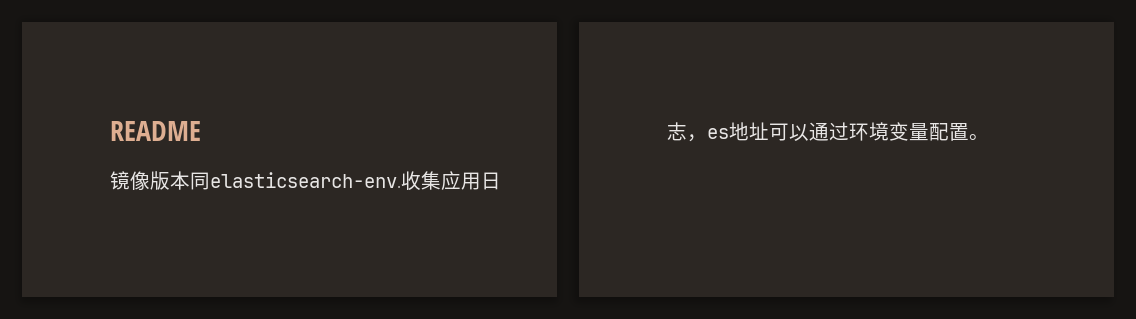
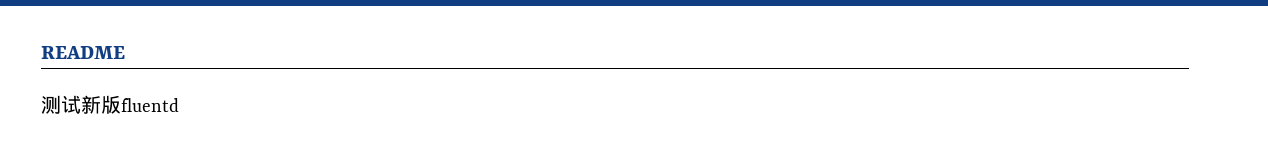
[110,171,501,191] [667,122,989,142] 镜像版本同elasticsearch-env.收集应用日志，es地址可以通过环境变量配置。 -> [41,95,179,114] 测试新版fluentd

